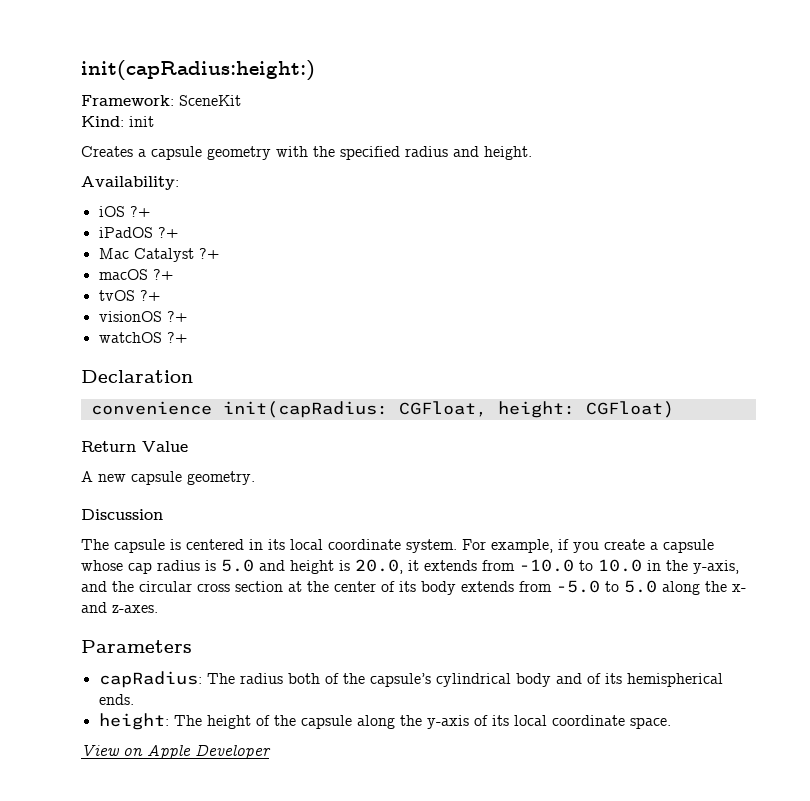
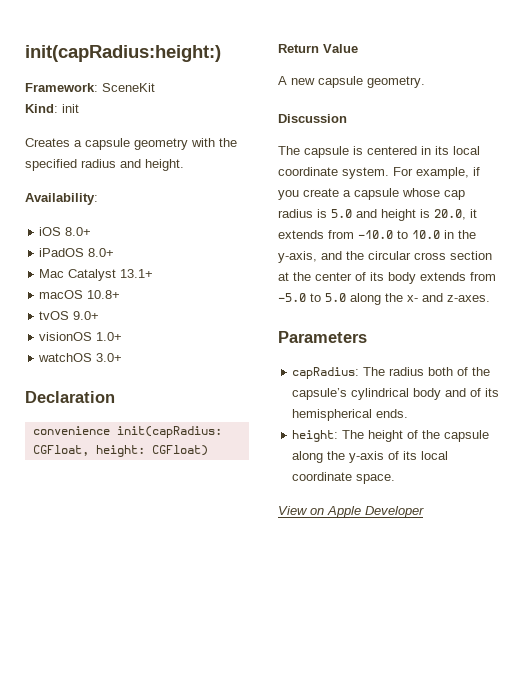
[129,206,150,217] ?+ -> [65,227,92,236] 8.0+
[157,227,178,238] ?+ -> [88,248,115,257] 8.0+
[198,248,219,259] ?+ -> [120,269,154,278] 13.1+
[152,269,173,280] ?+ -> [87,290,121,299] 10.8+
[139,290,160,301] ?+ -> [73,311,100,320] 9.0+
[166,311,187,322] ?+ -> [96,332,123,341] 1.0+
[166,332,187,343] ?+ -> [96,353,123,362] 3.0+

